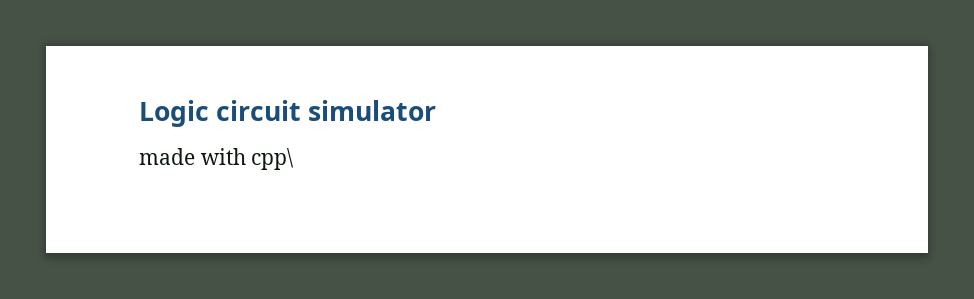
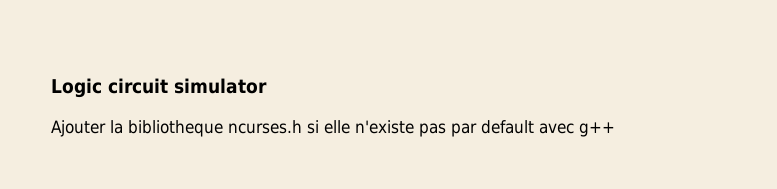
[139,148,295,170] made with cpp\ -> [51,120,615,137] Ajouter la bibliotheque ncurses.h si elle n'existe pas par default avec g++

